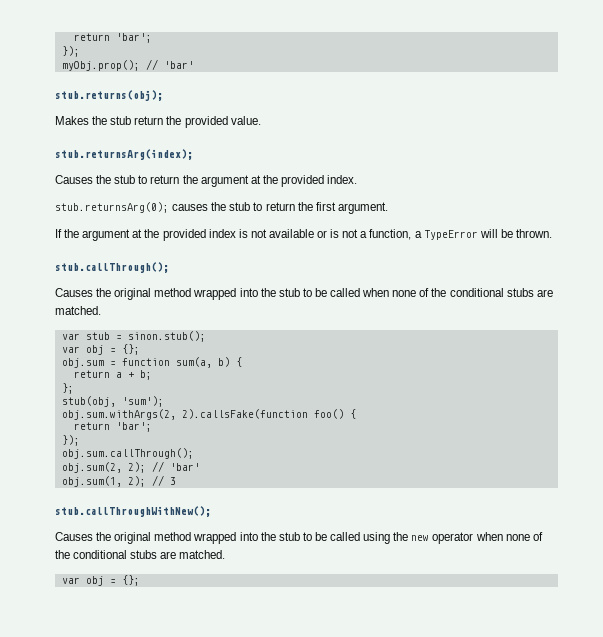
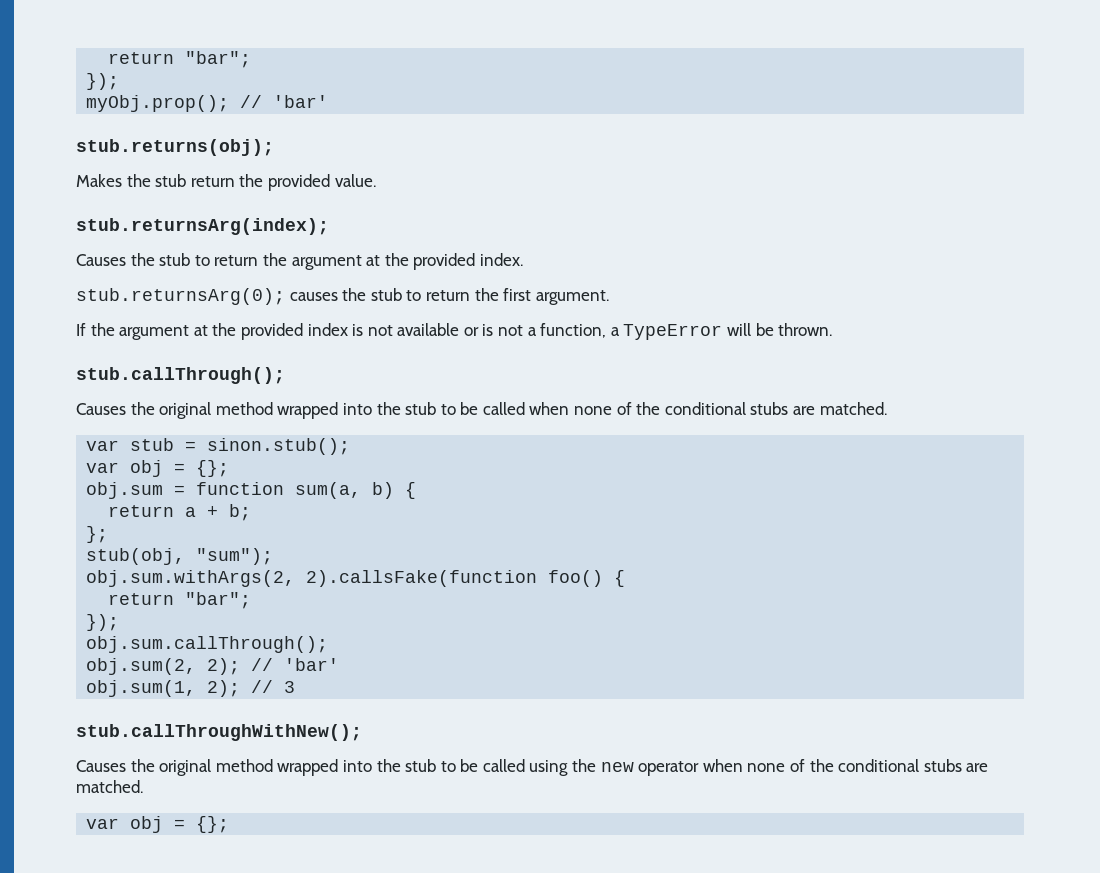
[73,33,152,43] return 'bar'; -> [108,51,252,68] return "bar";
[121,396,164,407] 'sum'); -> [196,548,274,565] "sum");
[115,422,152,432] 'bar'; -> [185,592,252,609] "bar";

